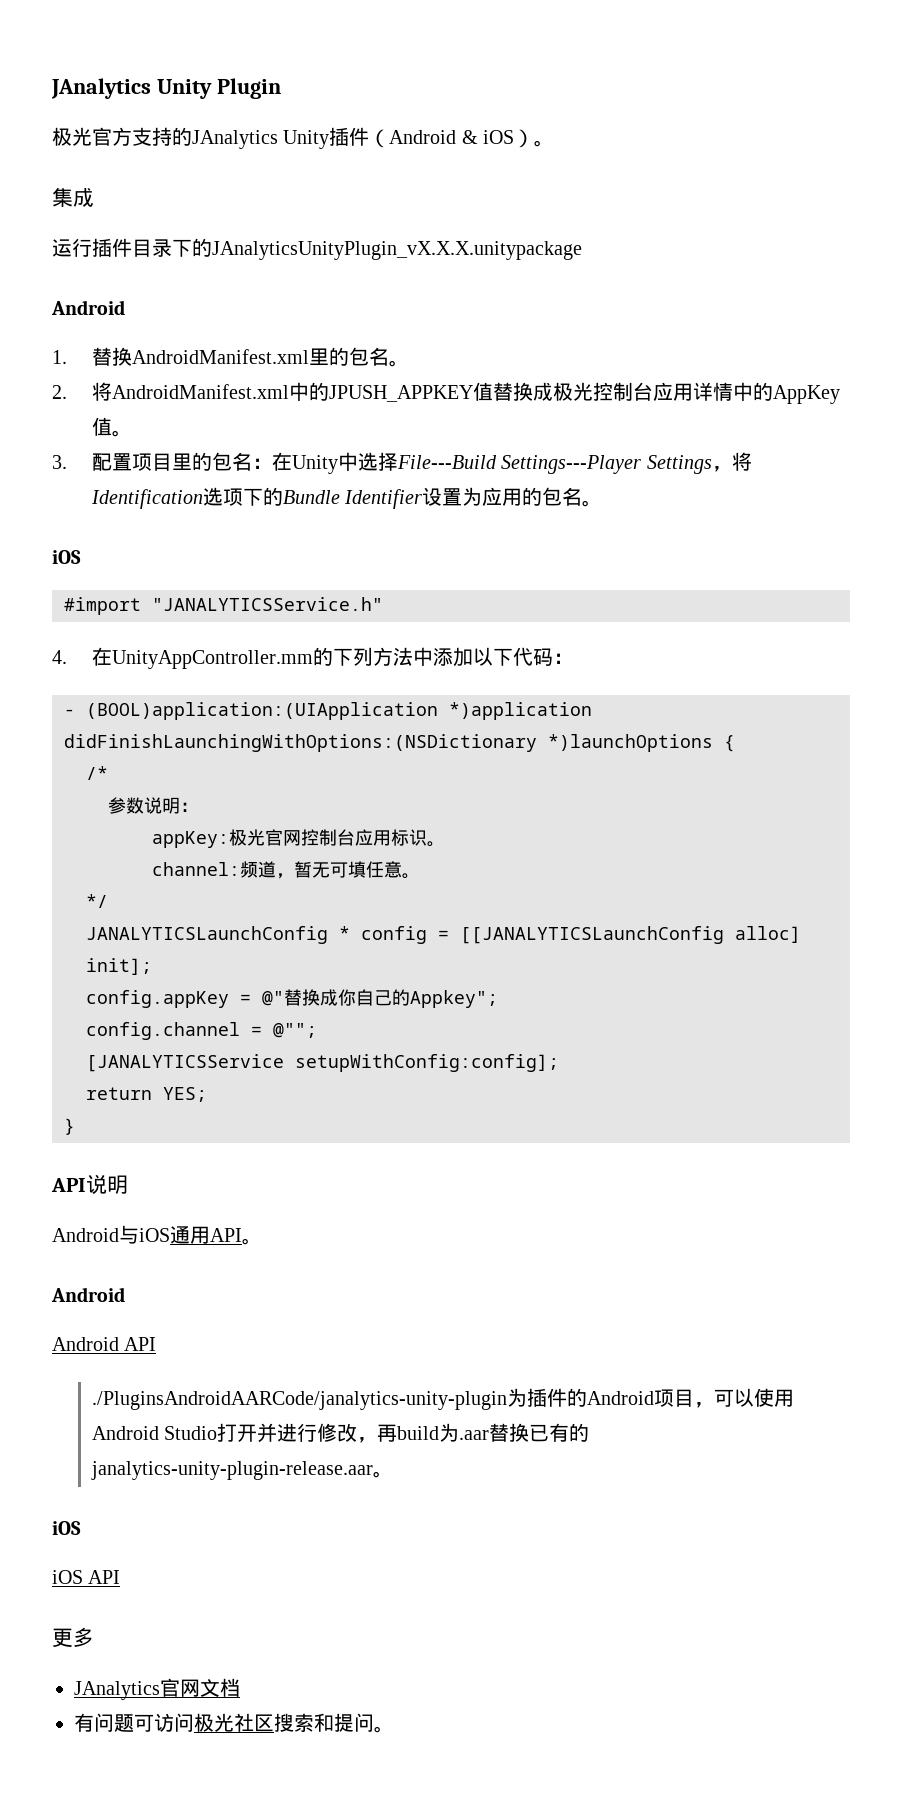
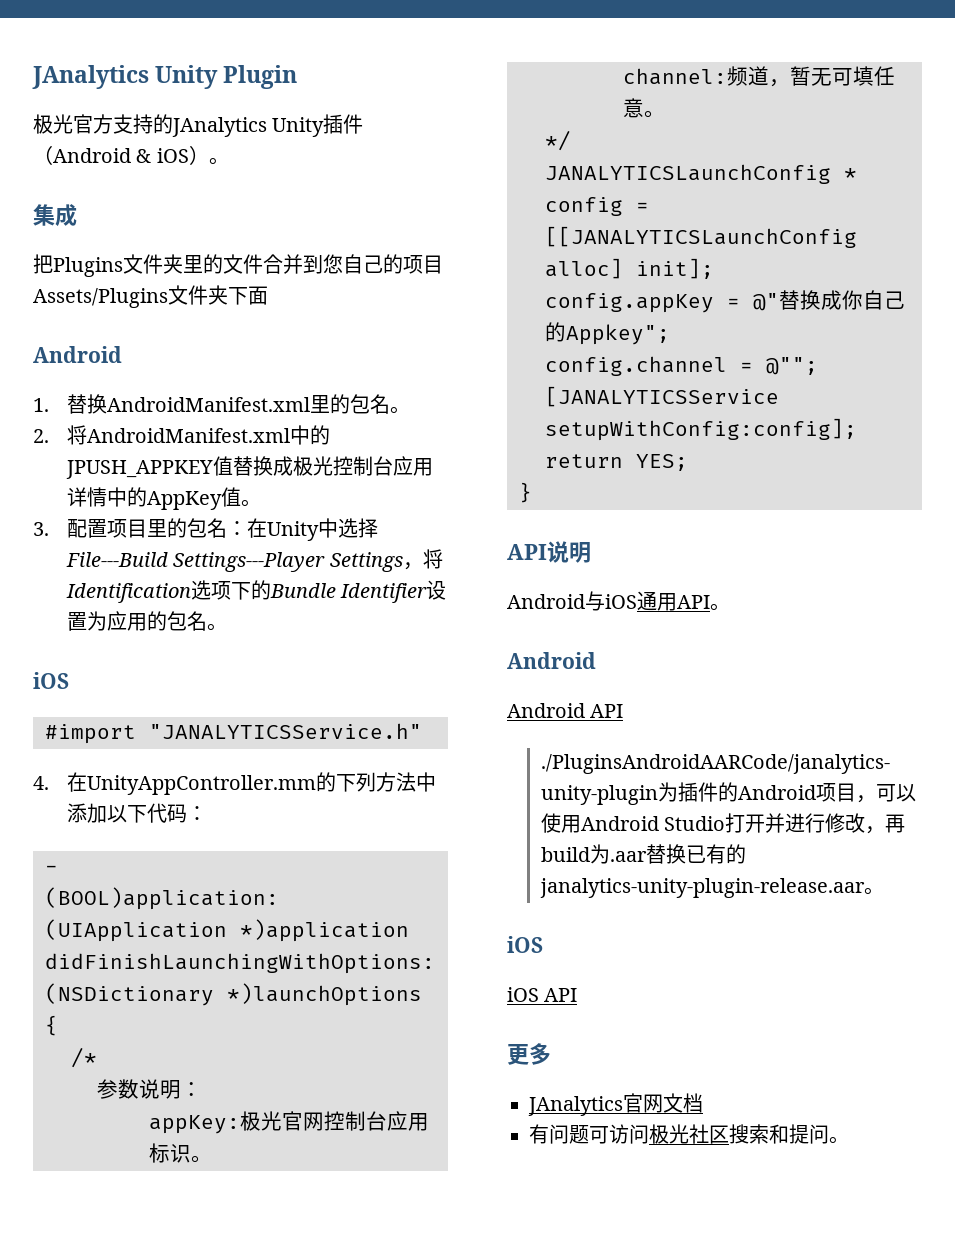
[52,238,582,260] 运行插件目录下的JAnalyticsUnityPlugin_vX.X.X.unitypackage -> [33,254,443,277] [33,285,268,308] 把Plugins文件夹里的文件合并到您自己的项目Assets/Plugins文件夹下面

